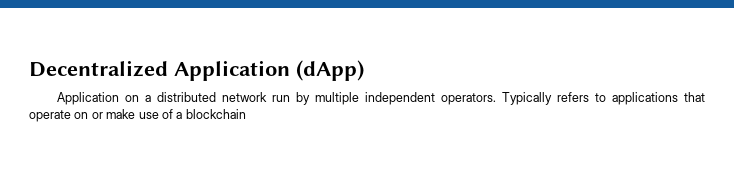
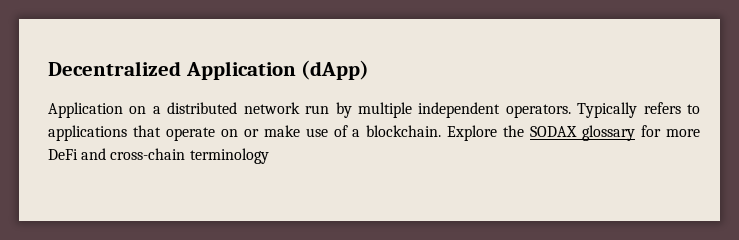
[185,109,246,119] blockchain -> [366,125,700,141] [48,148,269,164] blockchain. Explore the SODAX glossary for more DeFi and cross-chain terminology

